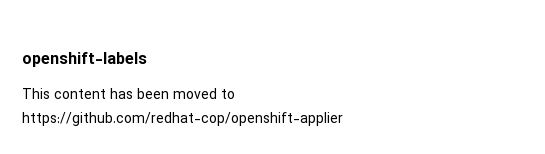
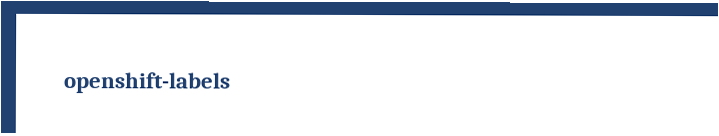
[22,88,235,99] [22,112,343,126] // This content has been moved to https://github.com/redhat-cop/openshift-applier -> (230, 83) none

